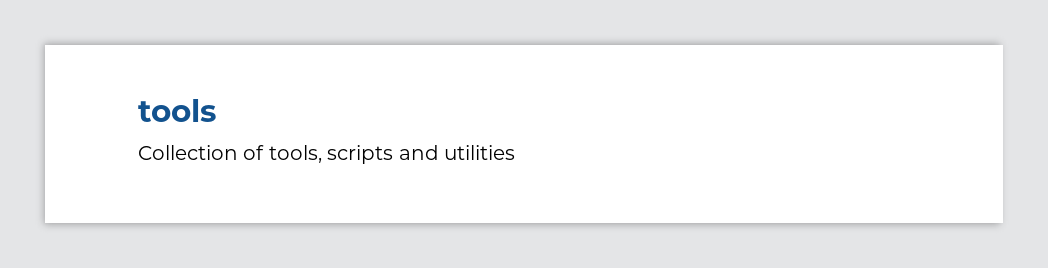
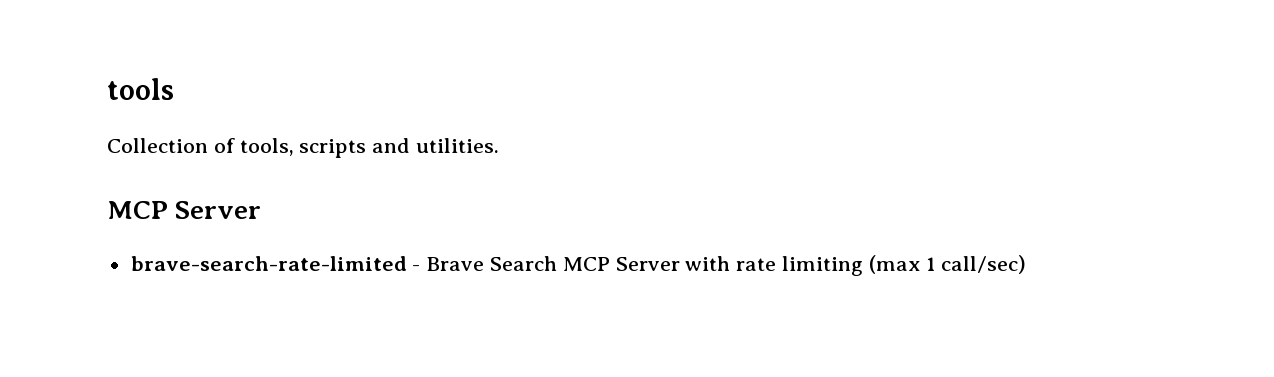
[444,145,515,160] utilities -> [416,138,500,153] [107,201,262,219] [130,255,1026,276] utilities. // MCP Server // brave-search-rate-limited - Brave Search MCP Server with rate limiting (max 1 call/sec)

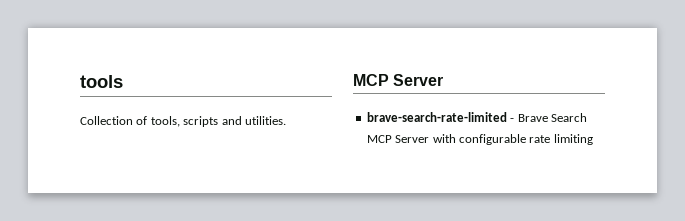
(731, 263) none -> [458,134,526,145] configurable
[868,255,1026,274] (max 1 call/sec) -> (593, 139) none

